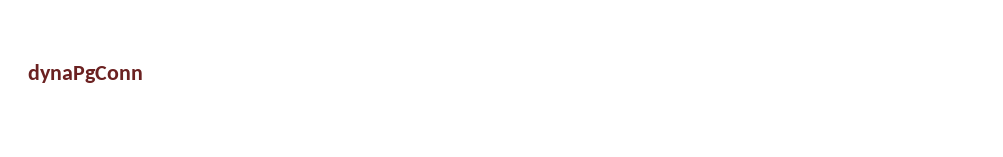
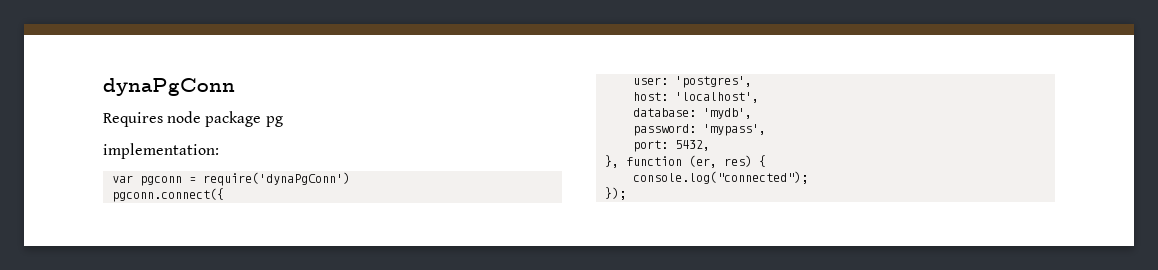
(143, 73) none -> [103,111,283,127] [103,143,219,159] [112,172,351,186] [112,188,225,202] [633,76,753,88] [633,92,760,103] [633,108,753,119] [633,124,767,136] [633,140,711,152] [605,155,767,168] [633,171,809,184] [605,187,627,200] // Requires node package pg // implementation: // var pgconn = require('dynaPgConn') // pgconn.connect({ // user: 'postgres', // host: 'localhost', // database: 'mydb', // password: 'mypass', // port: 5432, // }, function (er, res) { // console.log("connected"); // });

